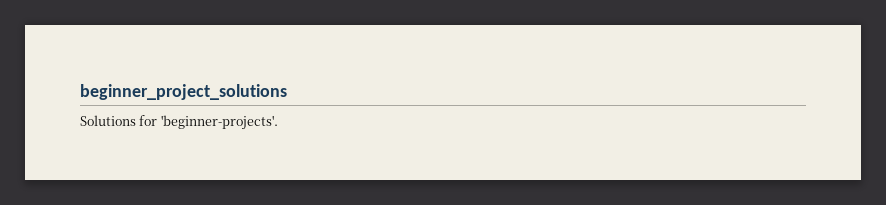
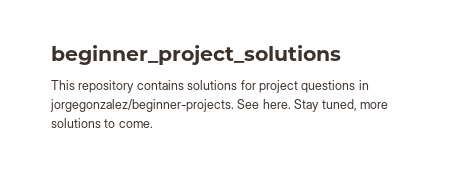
[80,115,278,130] Solutions for 'beginner-projects'. -> [51,80,369,93] [50,99,388,112] [51,118,153,128] This repository contains solutions for project questions in jorgegonzalez/beginner-projects. See here. Stay tuned, more solutions to come.

